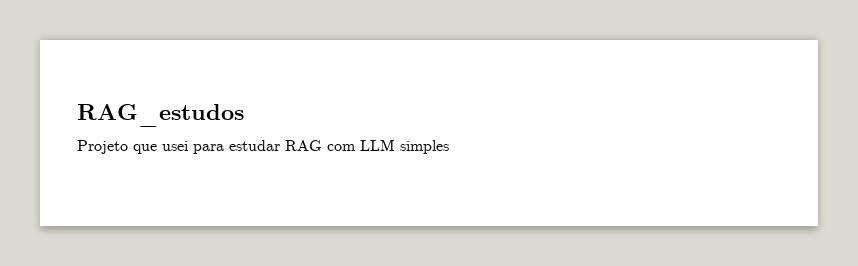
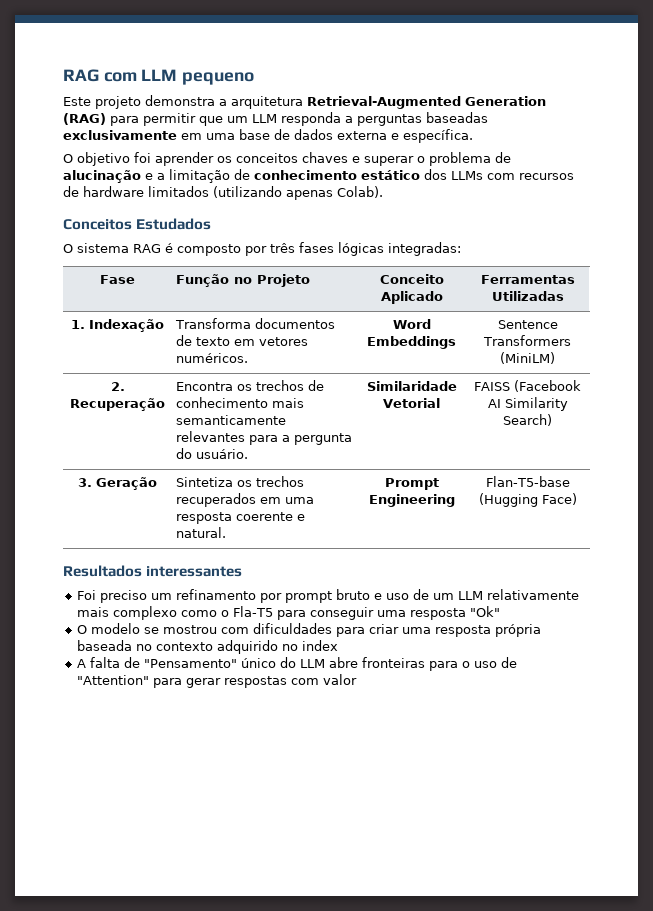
[77,104,244,127] [77,139,449,154] RAG_estudos // Projeto que usei para estudar RAG com LLM simples -> [63,69,255,85] [63,95,546,109] [63,112,488,126] [63,129,473,143] [63,152,511,166] [63,169,574,183] [63,186,383,200] [63,218,212,230] [63,242,461,256] [100,275,135,284] [176,274,311,287] [379,274,444,284] [380,291,443,304] [480,275,575,284] [491,291,564,301] [71,319,164,332] [175,318,336,329] [176,335,309,346] [176,353,249,363] [392,319,431,329] [367,336,456,349] [497,320,558,329] [483,335,572,346] [500,352,555,364] [110,382,125,391] [70,398,165,411] [176,380,325,391] [176,397,305,408] [176,415,287,425] [176,431,353,445] [176,448,249,459] [366,381,457,391] [383,398,440,408] [474,380,581,392] [487,397,568,411] [503,414,552,426] [78,477,157,490] [176,476,305,487] [176,493,315,507] [176,512,306,524] [176,527,227,538] [384,478,439,490] [368,494,455,507] [485,476,570,487] [478,493,577,507] [63,565,243,577] [76,589,579,603] [76,606,500,620] [76,623,541,637] [76,640,338,654] [76,657,517,671] [76,674,357,688] RAG com LLM pequeno // Este projeto demonstra a arquitetura Retrieval-Augmented Generation (RAG) para permitir que um LLM responda a perguntas baseadas exclusivamente em uma base de dados externa e específica. // O objetivo foi aprender os conceitos chaves e superar o problema de alucinação e a limitação de conhecimento estático dos LLMs com recursos de hardware limitados (utilizando apenas Colab). // Conceitos Estudados // O sistema RAG é composto por três fases lógicas integradas: // Fase | Função no Projeto | Conceito Aplicado | Ferramentas Utilizadas // 1. Indexação | Transforma documentos de texto em vetores numéricos. | Word Embeddings | Sentence Transformers (MiniLM) // 2. Recuperação | Encontra os trechos de conhecimento mais semanticamente relevantes para a pergunta do usuário. | Similaridade Vetorial | FAISS (Facebook AI Similarity Search) // 3. Geração | Sintetiza os trechos recuperados em uma resposta coerente e natural. | Prompt Engineering | Flan-T5-base (Hugging Face) // Resultados interessantes // Foi preciso um refinamento por prompt bruto e uso de um LLM relativamente mais complexo como o Fla-T5 para conseguir uma resposta "Ok" // O modelo se mostrou com dificuldades para criar uma resposta própria baseada no contexto adquirido no index // A falta de "Pensamento" único do LLM abre fronteiras para o uso de "Attention" para gerar respostas com valor

